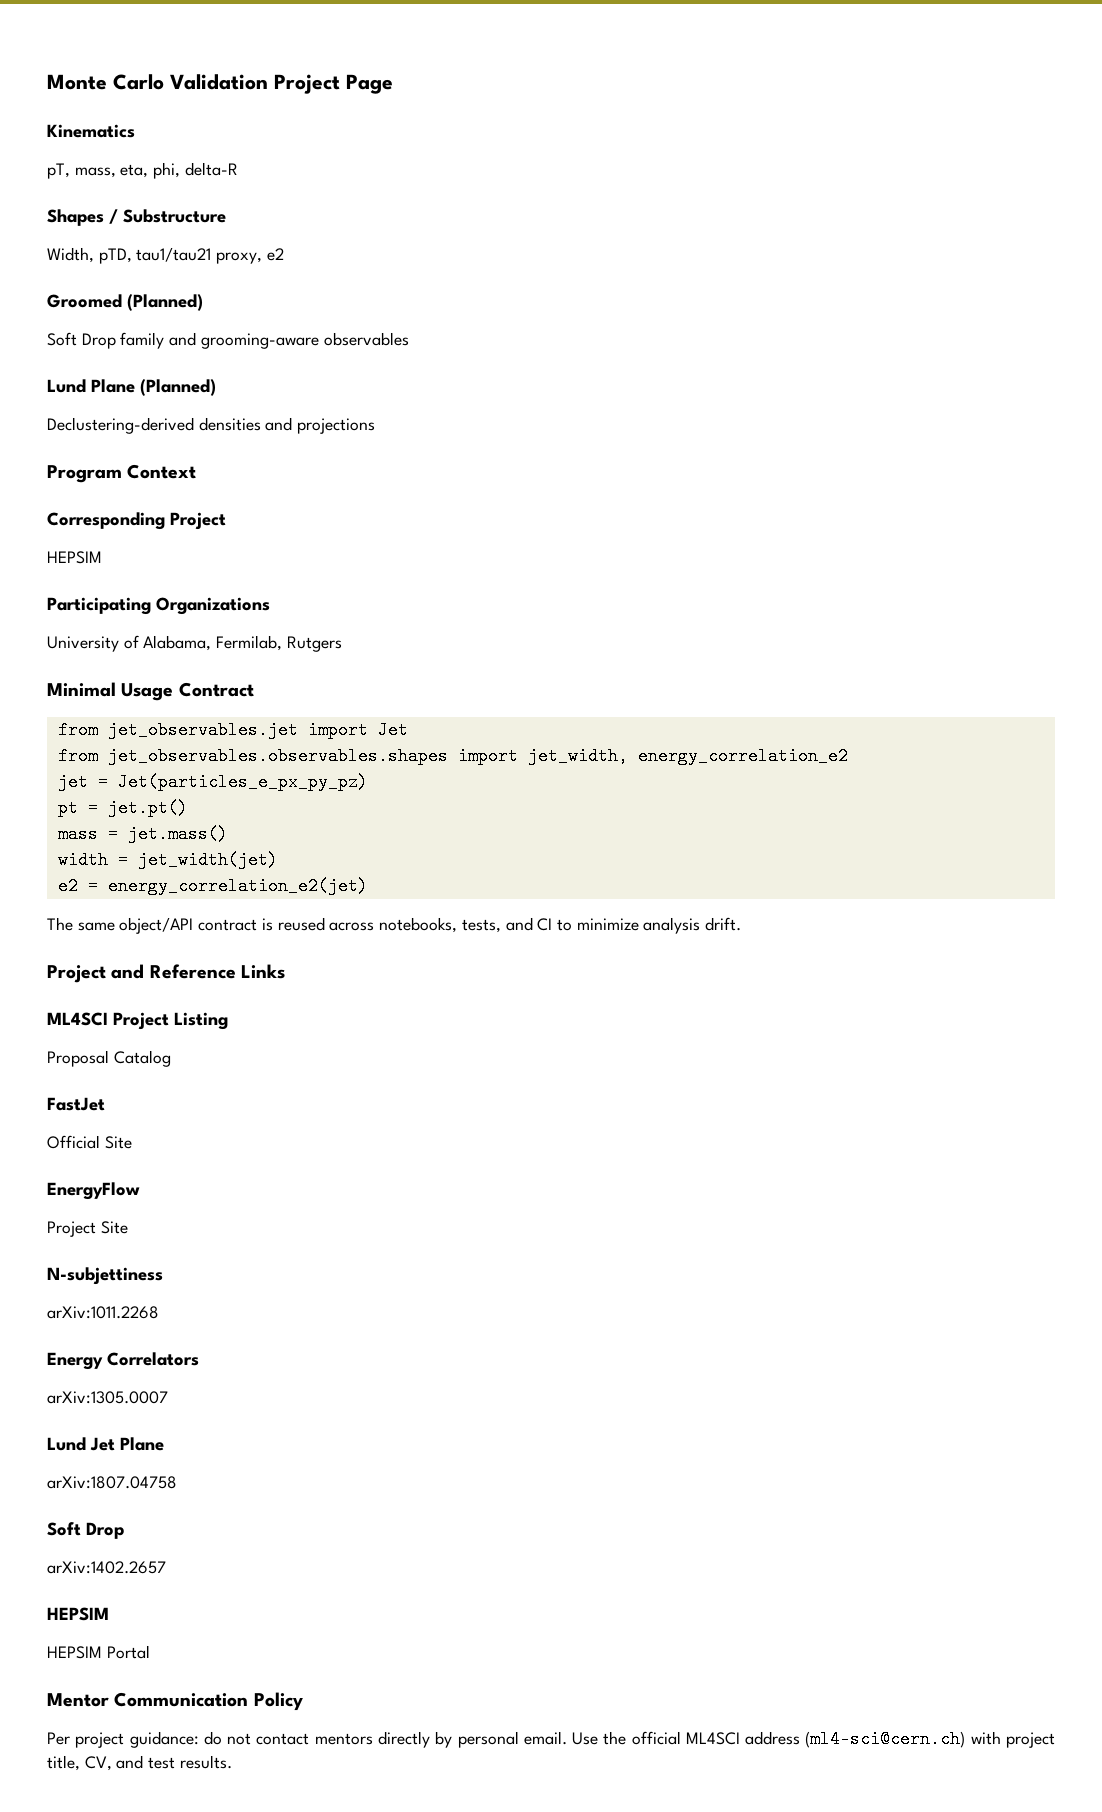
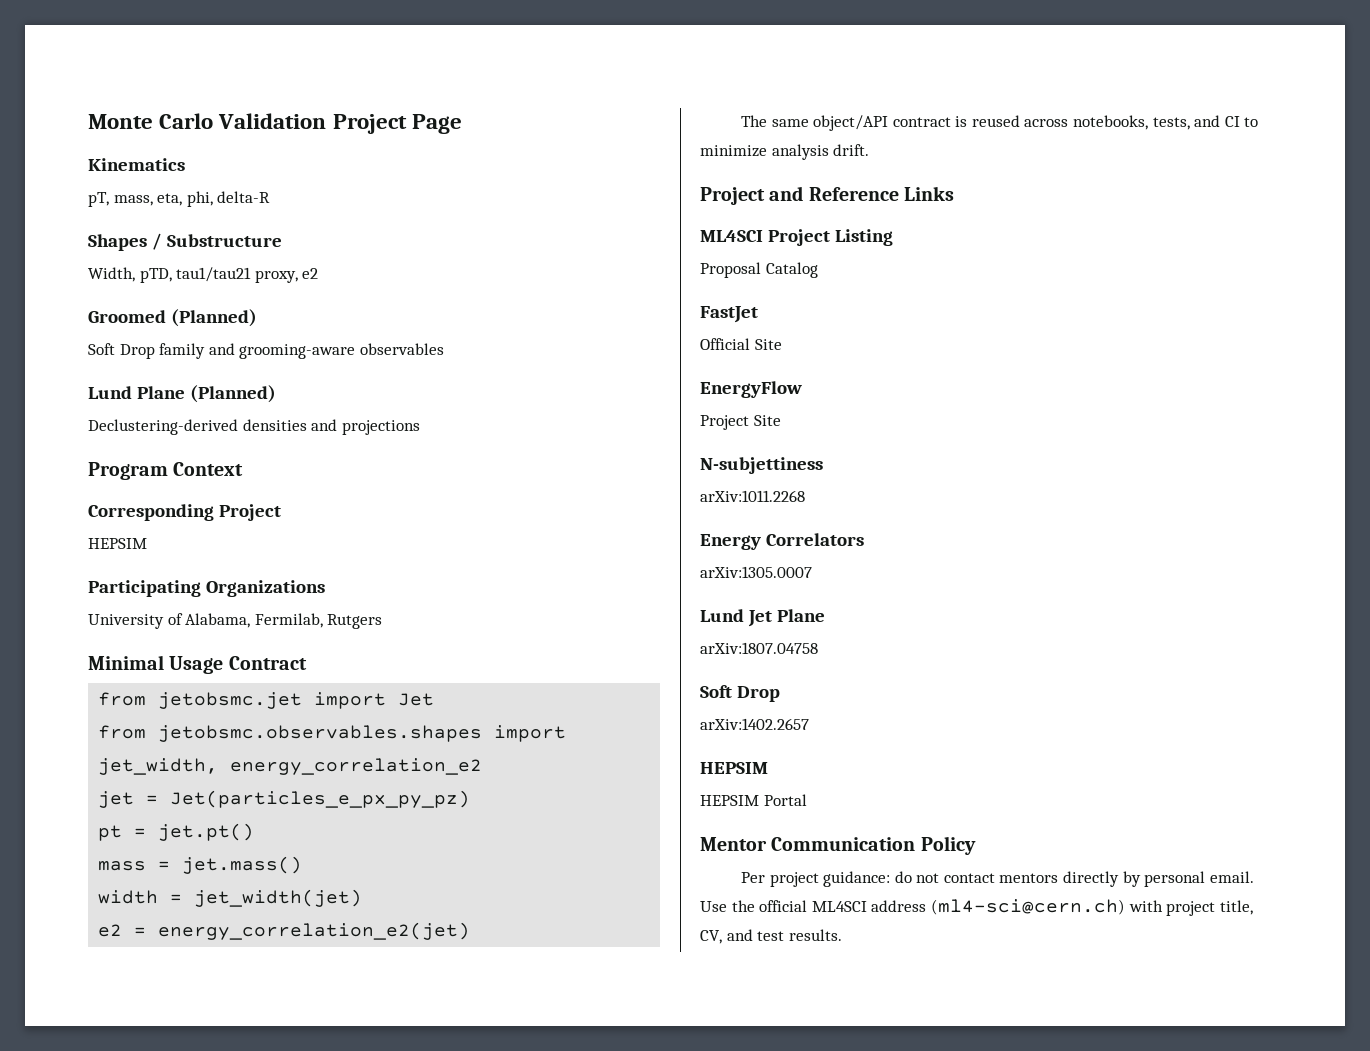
[107,721,298,739] jet_observables.jet -> [158,692,303,709] jetobsmc.jet
[107,747,448,765] jet_observables.observables.shapes -> [158,725,483,742] jetobsmc.observables.shapes

